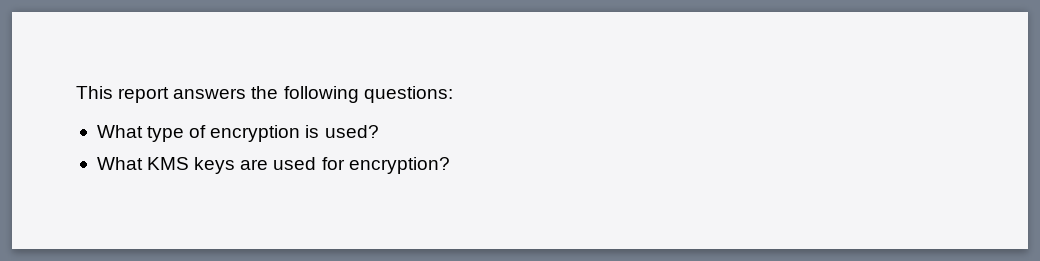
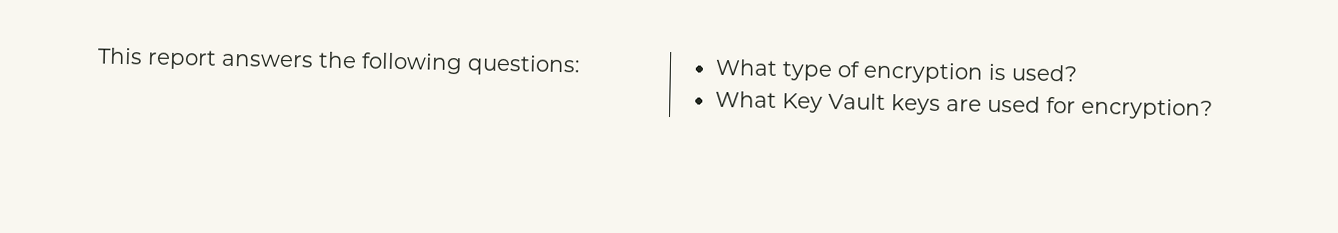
[147,157,190,170] KMS -> [781,92,886,113] Key Vault

